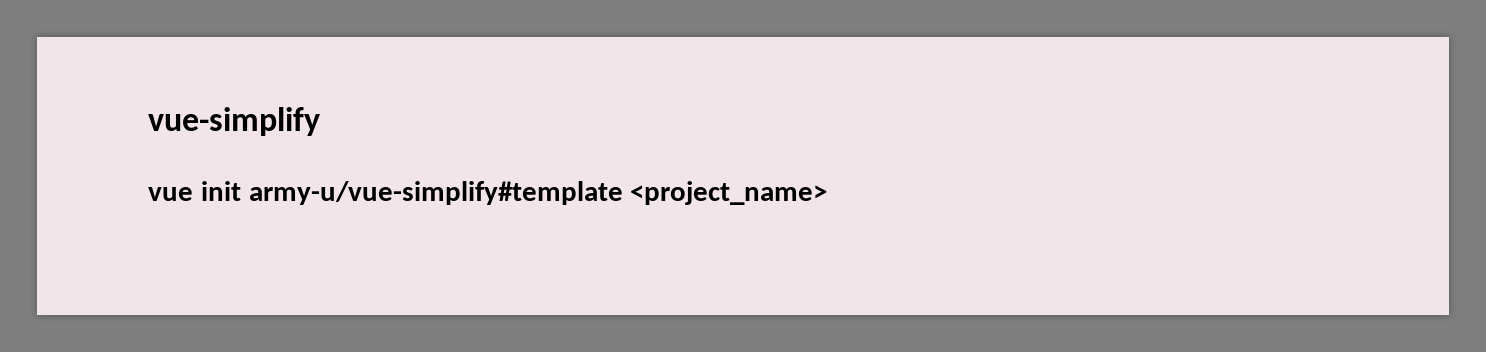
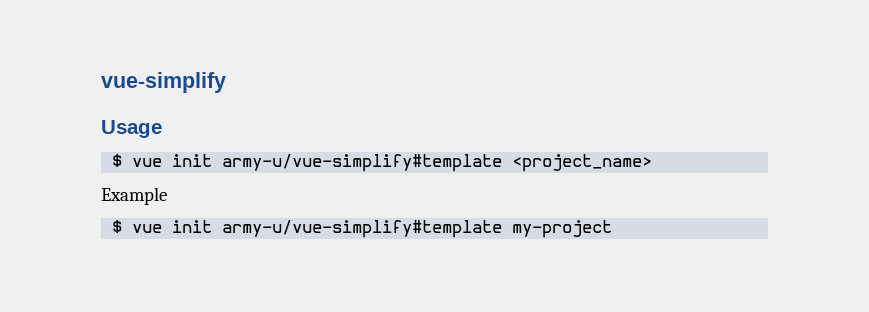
(320, 121) none -> [101,120,162,138] [112,154,123,167] Usage // $
(828, 193) none -> [101,187,167,205] [112,220,613,238] // Example // $ vue init army-u/vue-simplify#template my-project

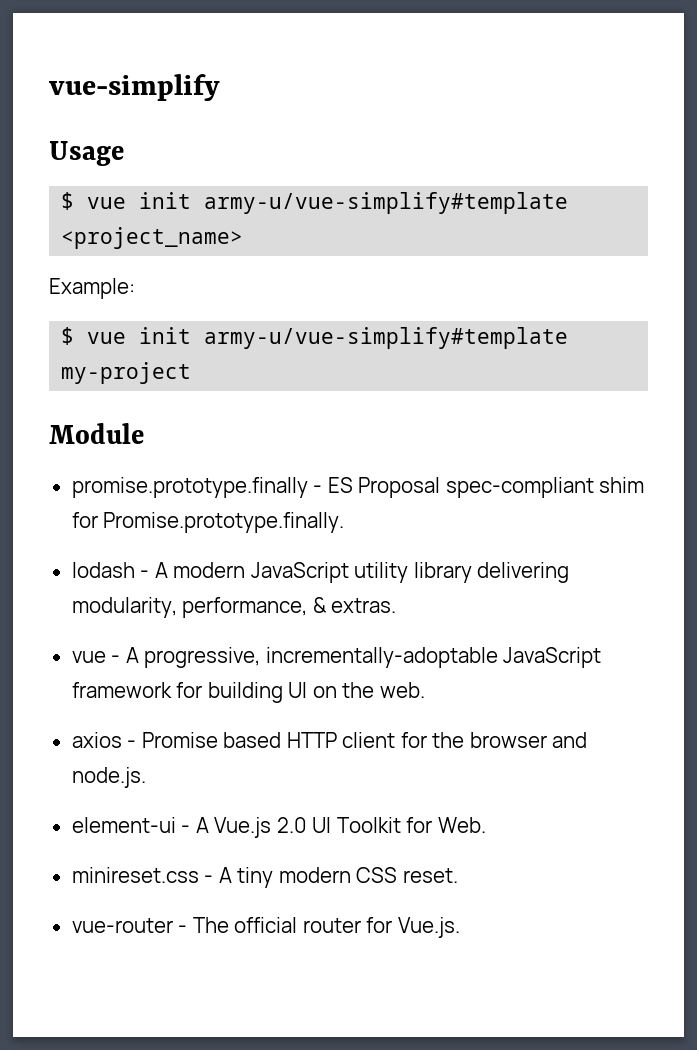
[101,187,167,205] Example -> [49,278,135,299] Example:
(613, 229) none -> [49,423,144,444] [71,477,645,498] [71,512,345,533] [71,562,570,583] [71,597,397,618] [71,647,602,668] [71,682,425,703] [71,732,588,748] [71,767,146,788] [71,817,486,838] [71,867,458,888] [71,917,460,938] // Module // promise.prototype.finally - ES Proposal spec-compliant shim for Promise.prototype.finally. // lodash - A modern JavaScript utility library delivering modularity, performance, & extras. // vue - A progressive, incrementally-adoptable JavaScript framework for building UI on the web. // axios - Promise based HTTP client for the browser and node.js. // element-ui - A Vue.js 2.0 UI Toolkit for Web. // minireset.css - A tiny modern CSS reset. // vue-router - The official router for Vue.js.

